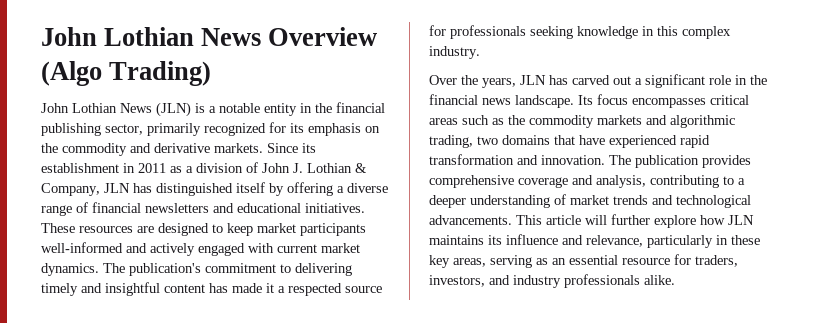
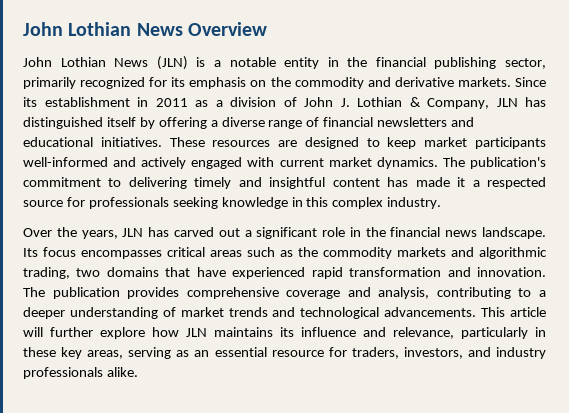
[41,61,212,86] (Algo Trading) -> (267, 29) none

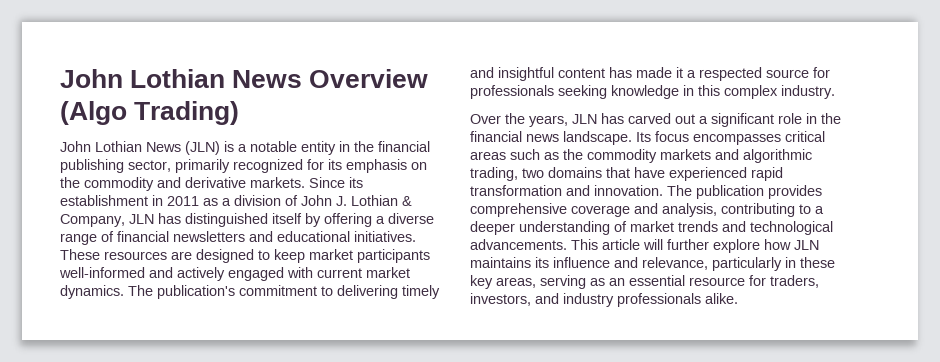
(267, 29) none -> [60,101,240,125] (Algo Trading)

